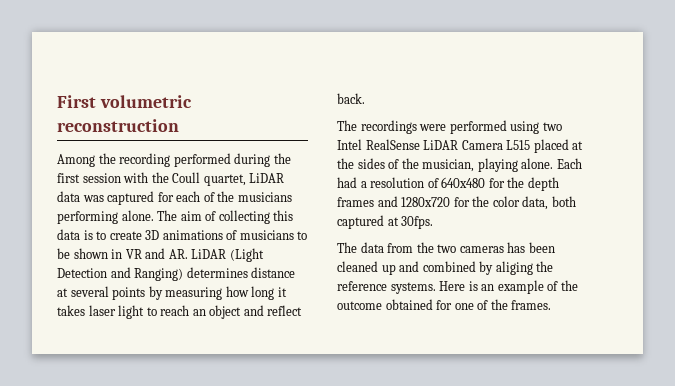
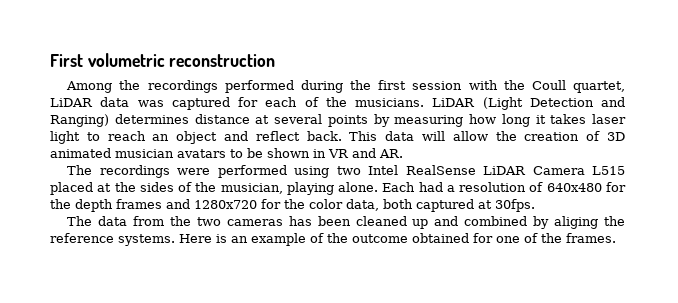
[119,153,171,167] recording -> [147,80,218,93] recordings
[237,192,292,202] [57,210,294,224] [57,229,308,240] [57,248,188,259] musicians performing alone. The aim of collecting this data is to create 3D animations of musicians to be shown in VR and AR. -> [355,98,424,107] musicians.
(365, 98) none -> [349,131,625,141] [50,148,403,158] This data will allow the creation of 3D animated musician avatars to be shown in VR and AR.

